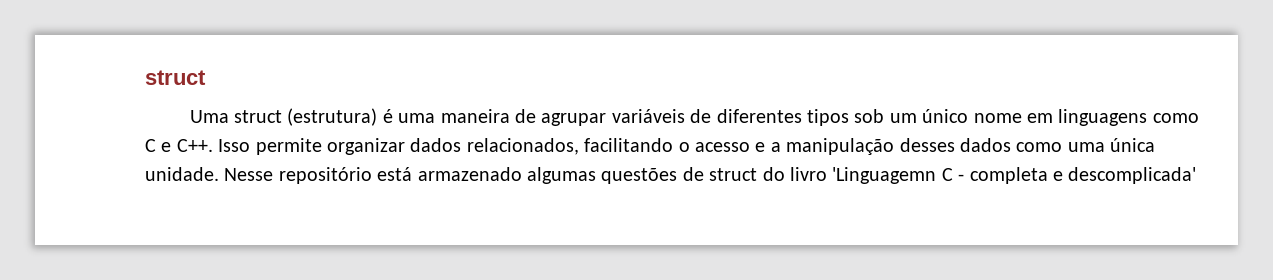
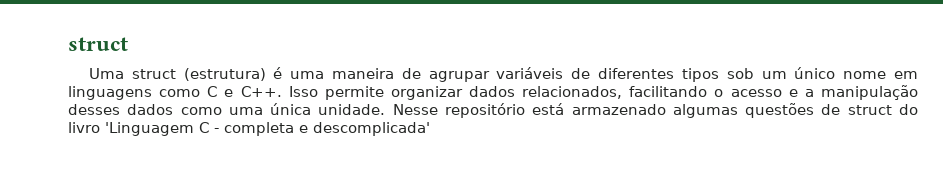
[832,167,937,184] 'Linguagemn -> [105,122,194,136] 'Linguagem

